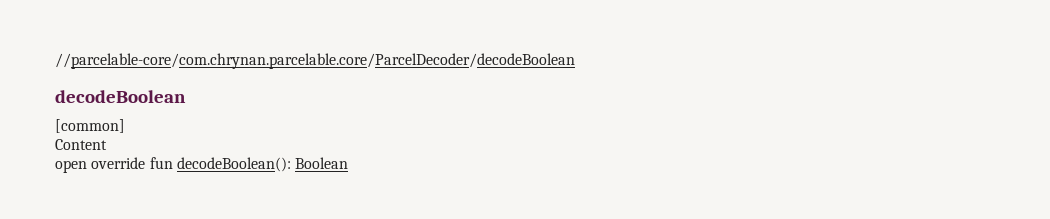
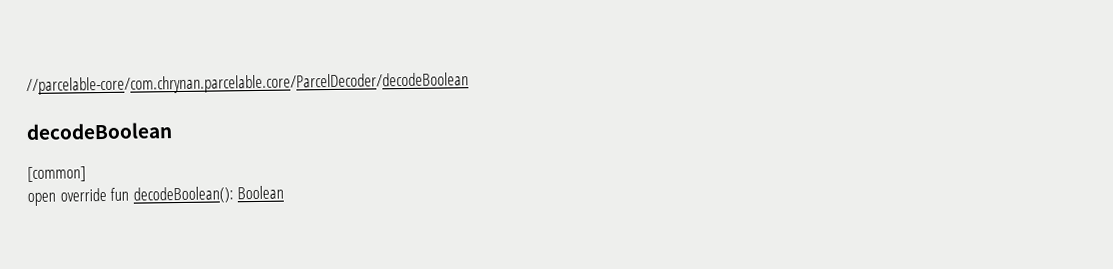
[55,139,107,150] // Content -> (86, 174) none

